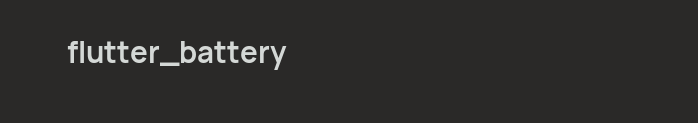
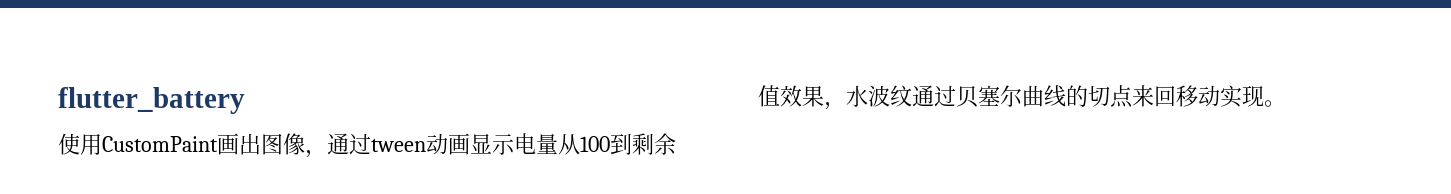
(287, 55) none -> [58,133,676,158] [758,85,1286,110] // 使用CustomPaint画出图像，通过tween动画显示电量从100到剩余值效果，水波纹通过贝塞尔曲线的切点来回移动实现。

